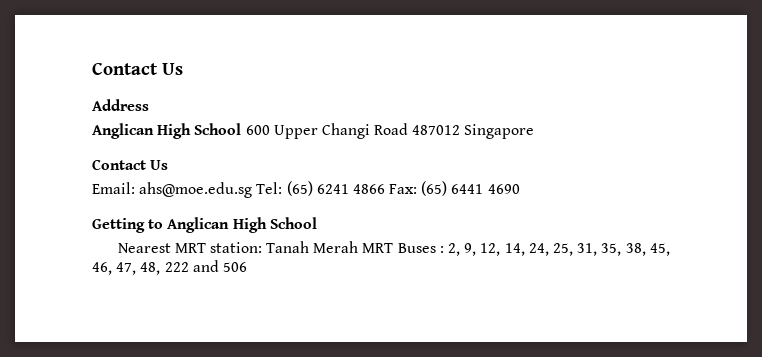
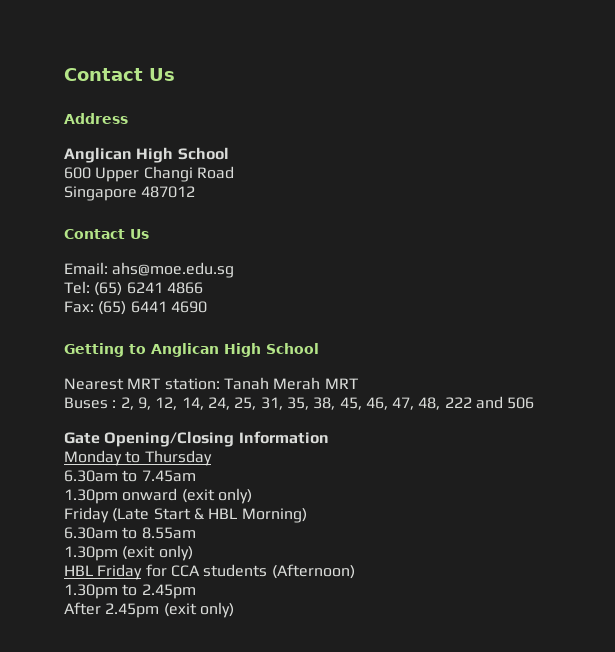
(242, 129) none -> (229, 153) //
(409, 129) none -> [64,186,137,201] // Singapore
[464,124,535,139] Singapore -> (196, 192) none
(253, 190) none -> (235, 270) //
(385, 189) none -> (203, 288) //
(394, 248) none -> (358, 383) //
(247, 267) none -> [64,431,329,447] [64,450,212,466] [64,470,196,482] [64,488,252,504] [64,507,307,523] [64,527,196,539] [64,545,193,561] [64,564,355,580] [64,584,196,599] [64,602,234,618] // Gate Opening/Closing Information // Monday to Thursday // 6.30am to 7.45am // 1.30pm onward (exit only) // Friday (Late Start & HBL Morning) // 6.30am to 8.55am // 1.30pm (exit only) // HBL Friday for CCA students (Afternoon) // 1.30pm to 2.45pm // After 2.45pm (exit only)

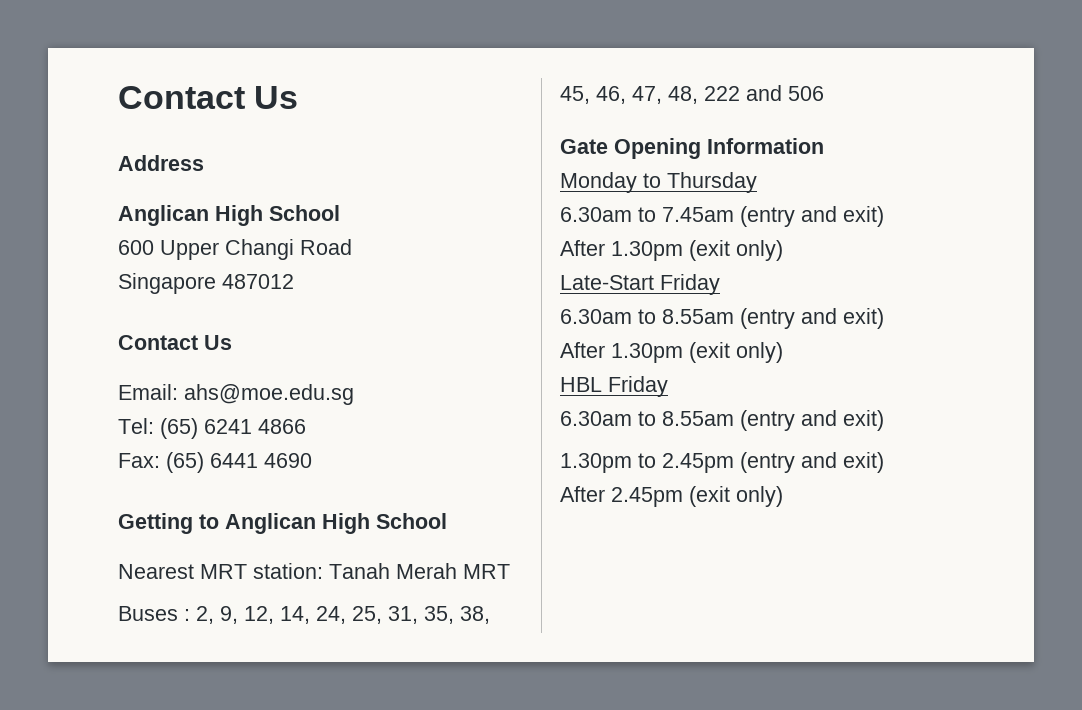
[104,431,235,447] Opening/Closing -> [614,138,701,159] Opening
[64,488,252,504] [64,507,307,523] [64,527,196,539] // 1.30pm onward (exit only) // Friday (Late Start & HBL Morning) // 6.30am to 8.55am // -> [740,206,884,227] [560,240,783,261] [560,274,720,295] [560,308,884,329] [560,342,605,358] (entry and exit) // After 1.30pm (exit only) // Late-Start Friday // 6.30am to 8.55am (entry and exit) // After
[145,564,355,579] for CCA students (Afternoon) -> [560,410,884,431] // 6.30am to 8.55am (entry and exit)
(196, 591) none -> [740,452,884,473] (entry and exit)

